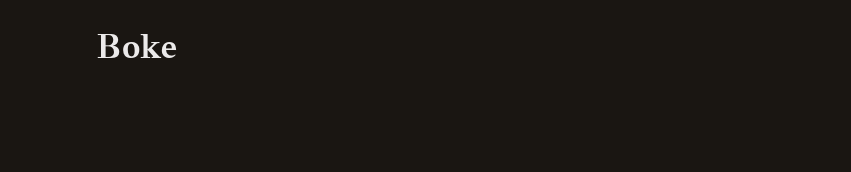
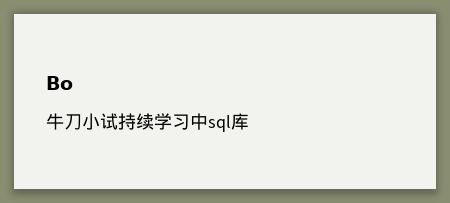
[96,34,177,58] Boke -> [46,76,73,90] [46,113,249,132] Bo // 牛刀小试持续学习中sql库

